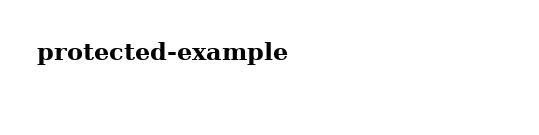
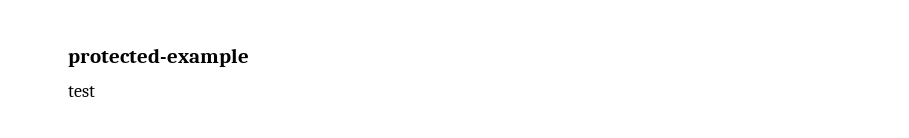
(288, 53) none -> [68,86,95,97] // test

